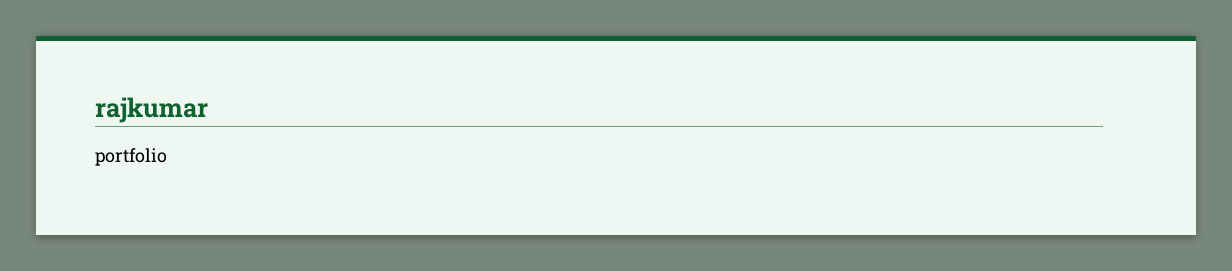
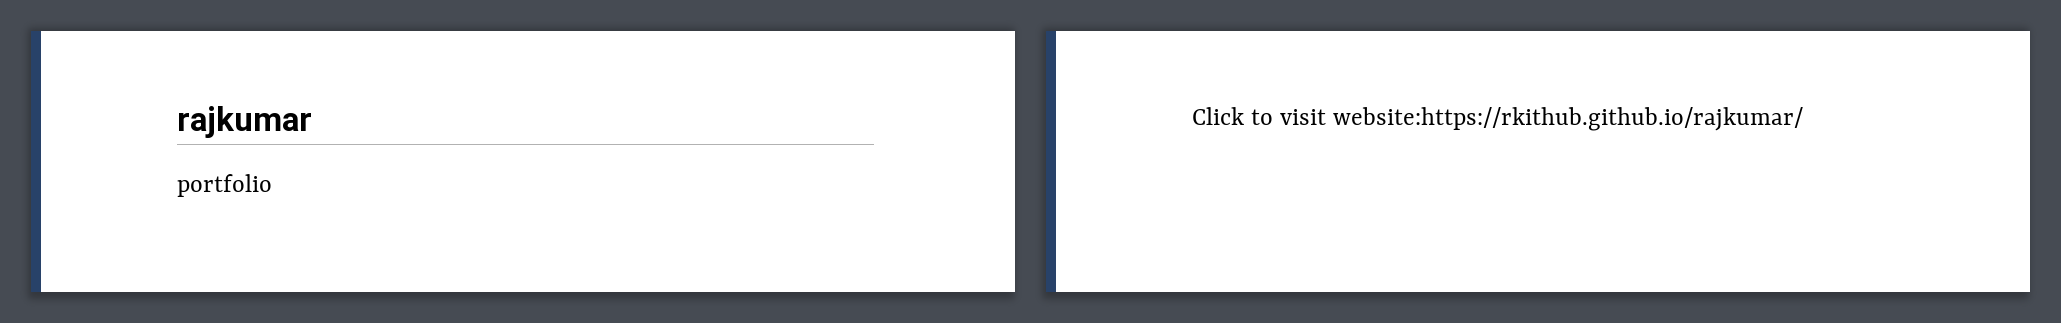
(167, 157) none -> [1192,107,1804,131] // Click to visit website:https://rkithub.github.io/rajkumar/

